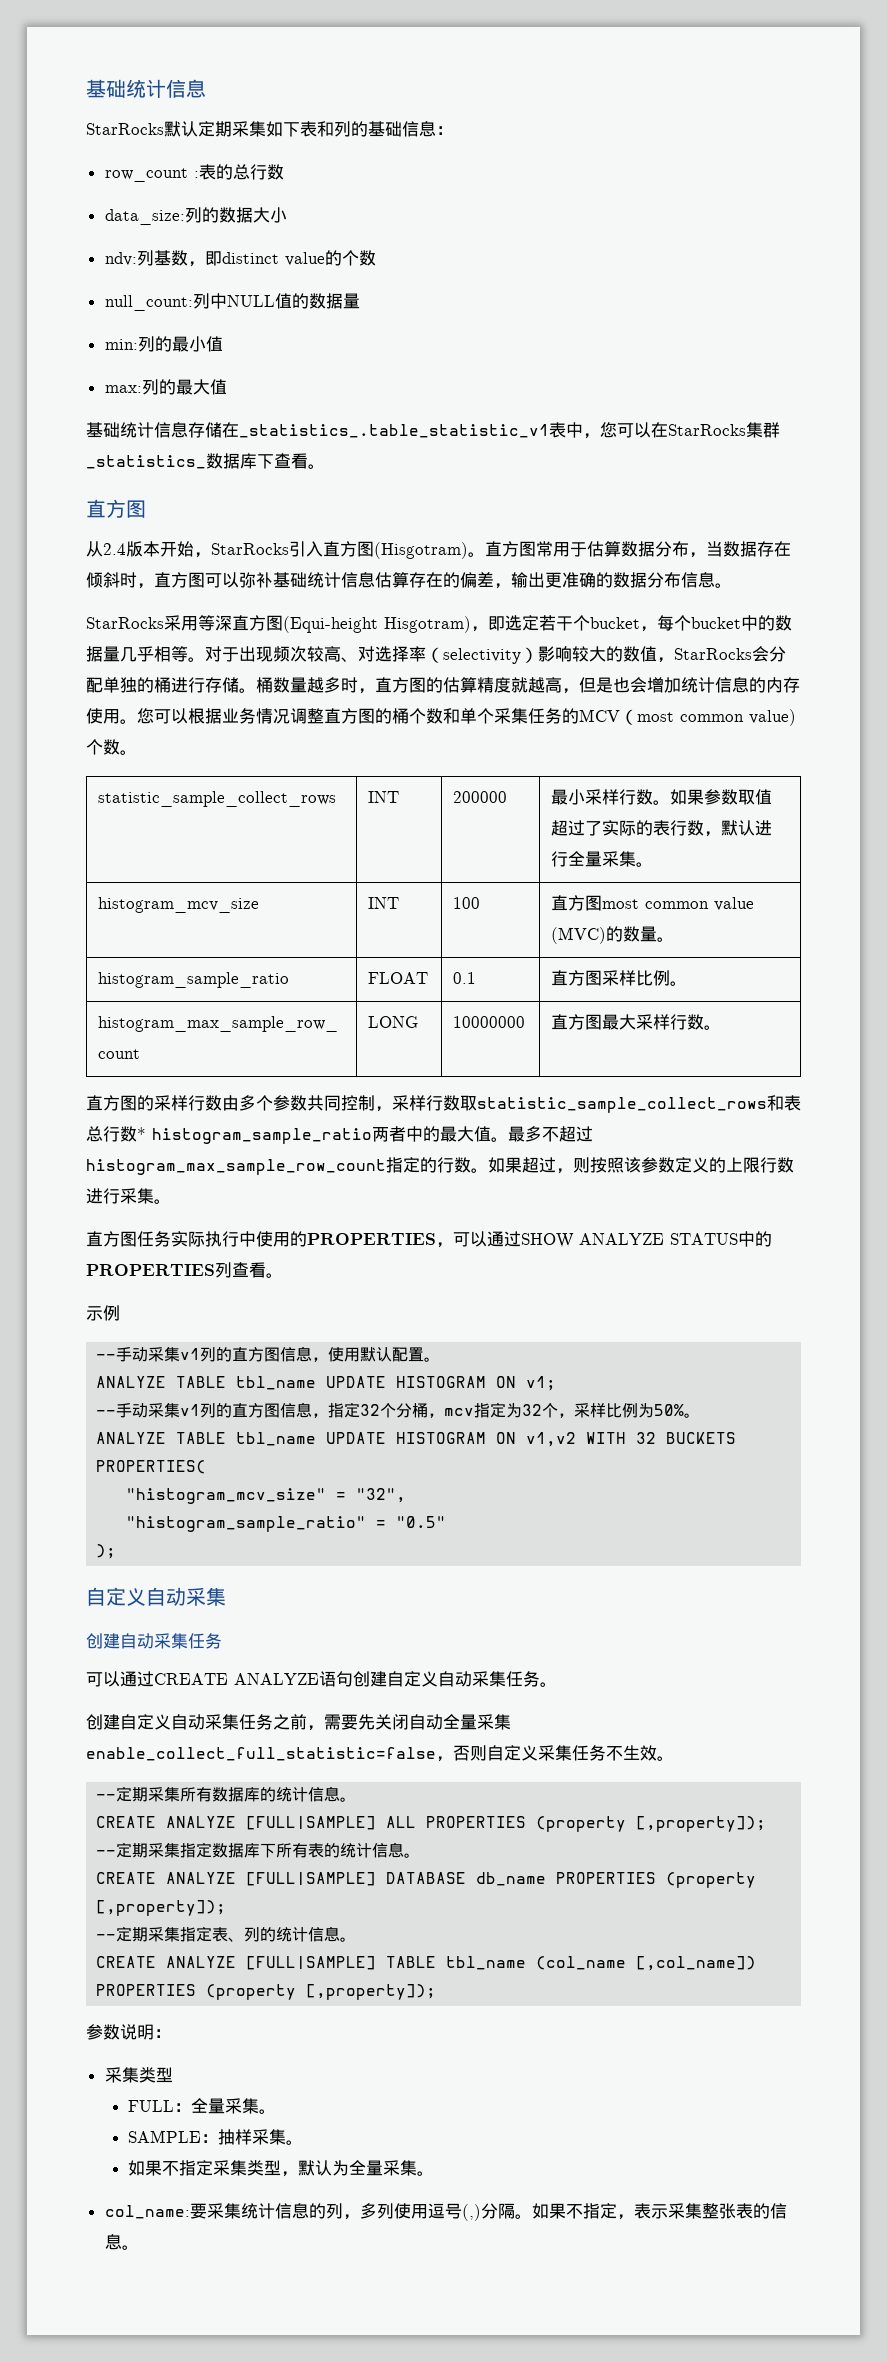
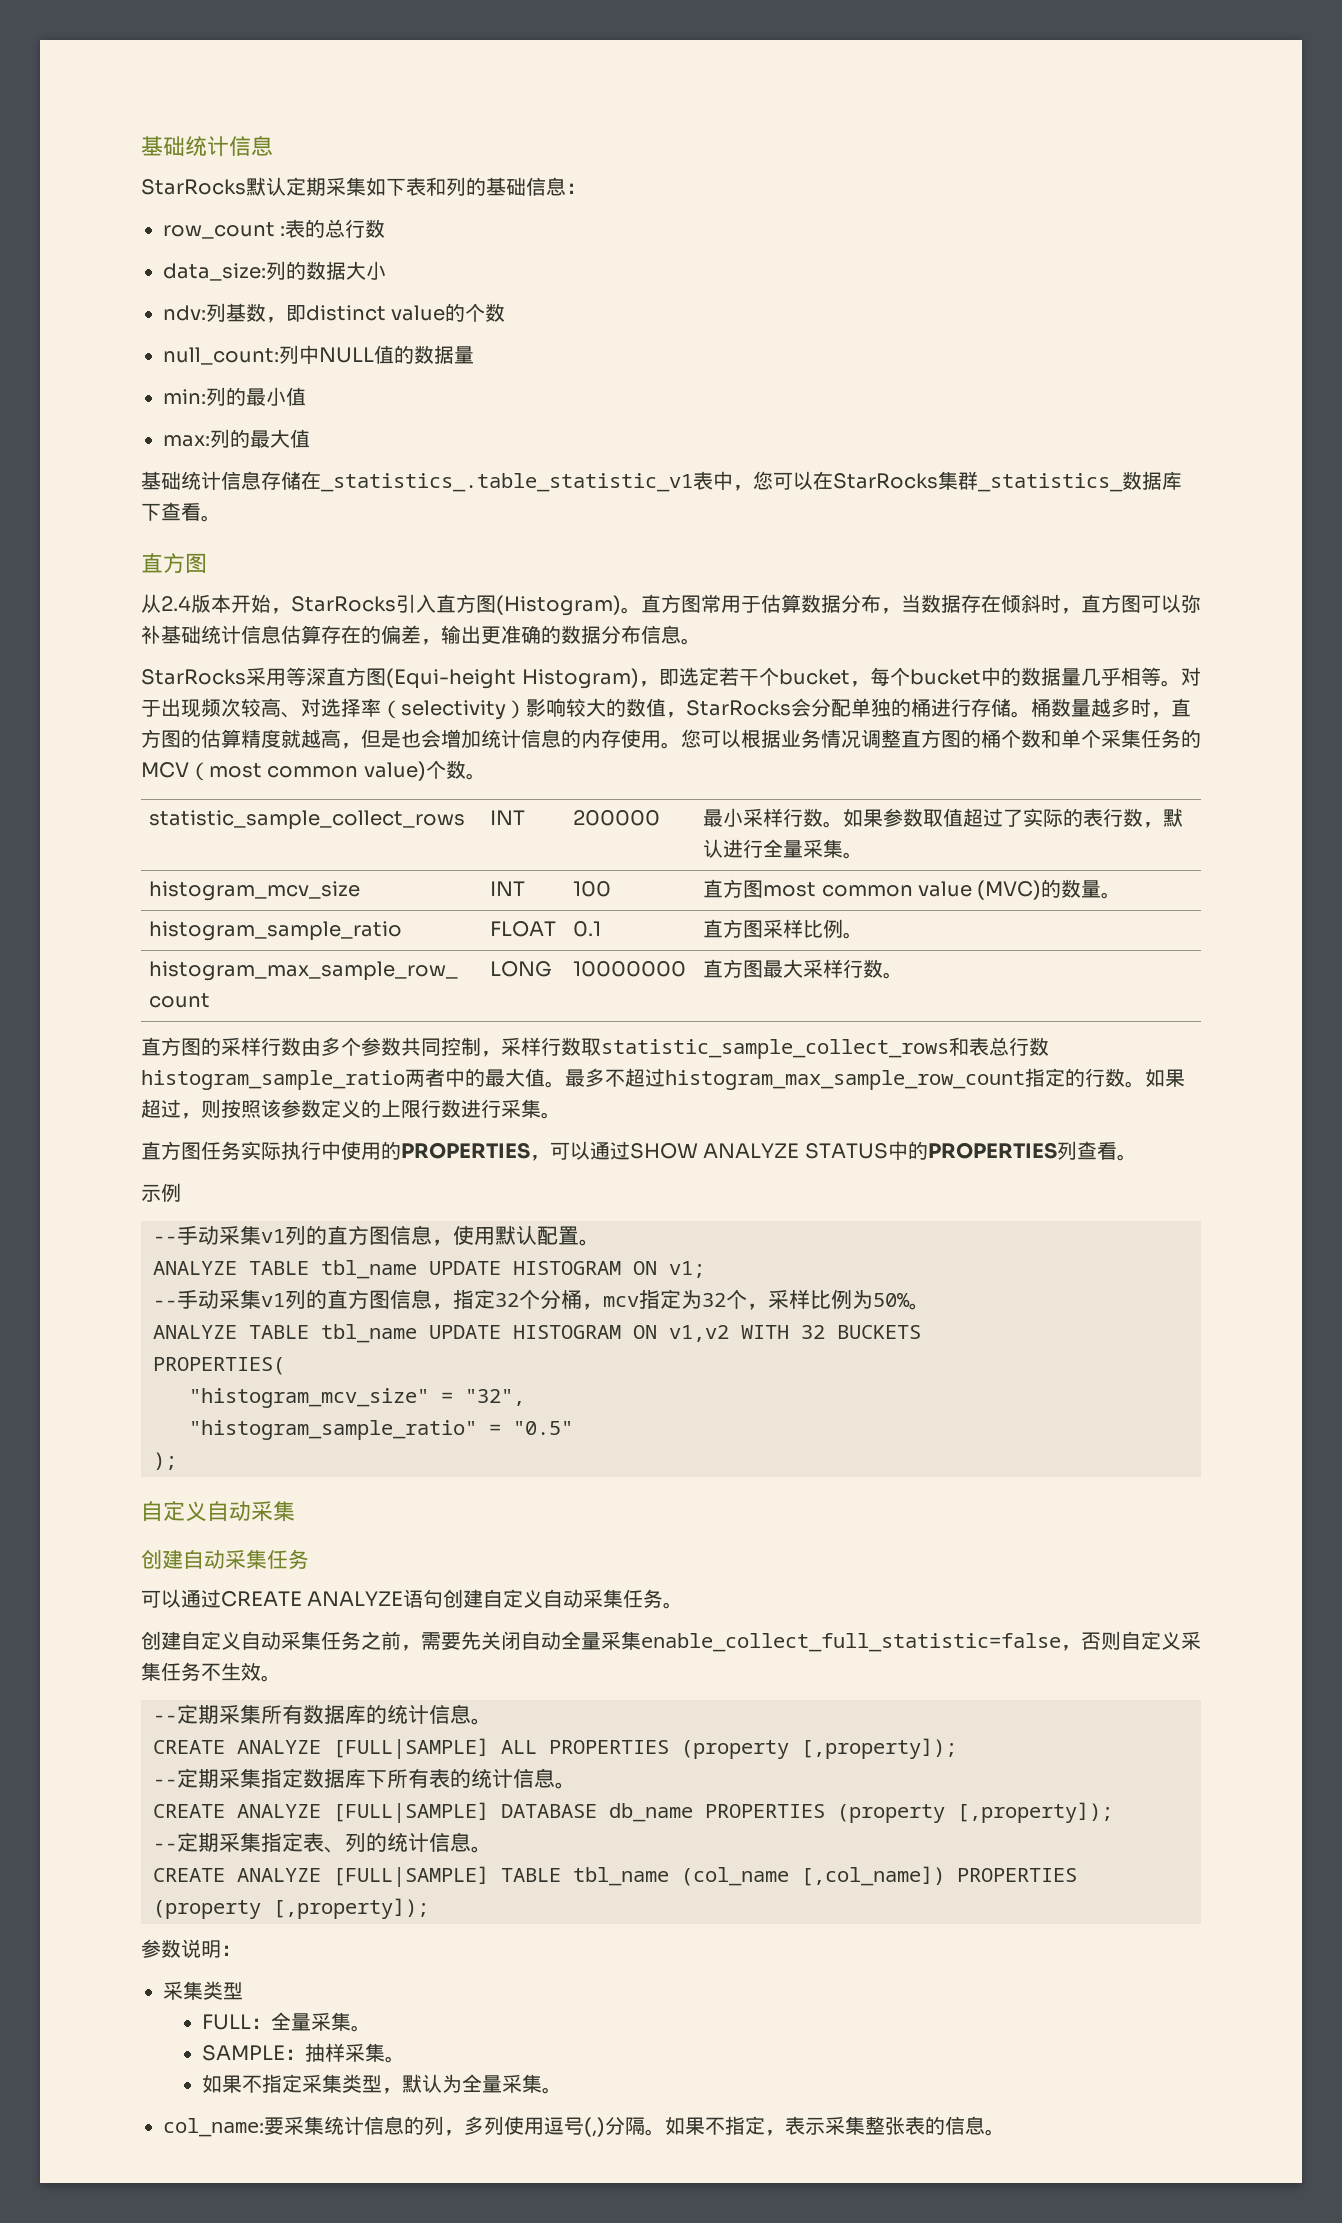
[374,542,468,559] (Hisgotram) -> [496,595,621,616] (Histogram)
[384,616,471,633] Hisgotram) -> [521,668,639,689] Histogram)
[137,1127,146,1140] * -> (1049, 1046) none

